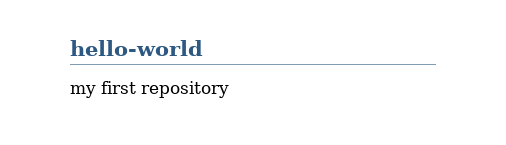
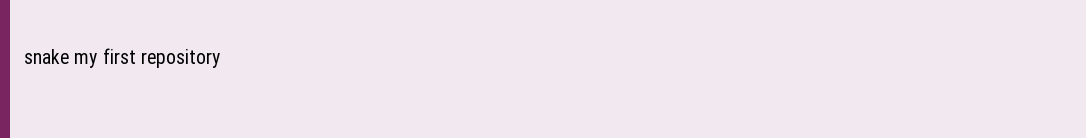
[70,40,203,56] hello-world // -> [24,49,69,64] snake

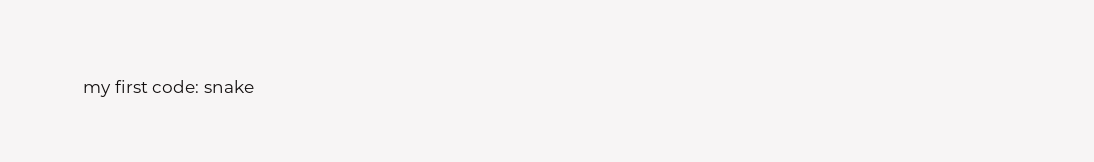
[24,49,69,64] snake -> (83, 90) none
[140,49,220,68] repository -> [152,80,254,93] code: snake

